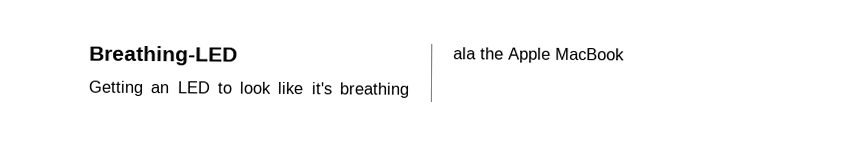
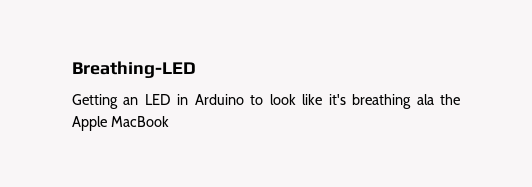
(211, 87) none -> [177,94,244,105] in Arduino

